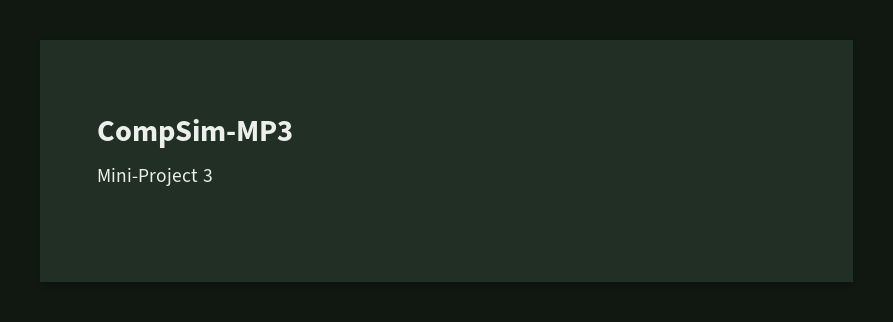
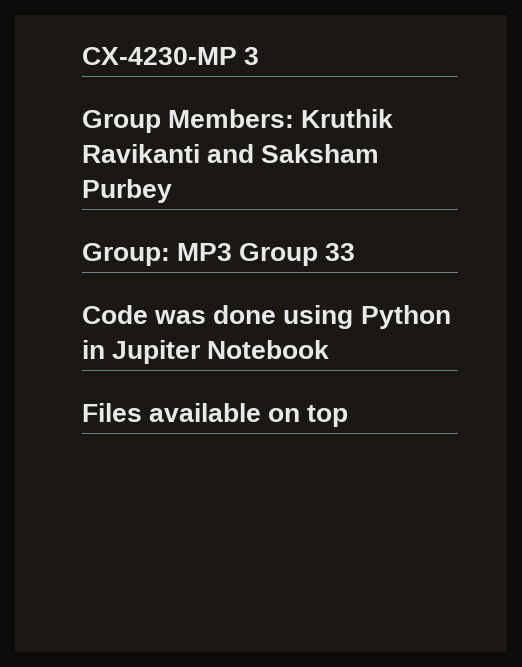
[97,119,293,148] [97,167,214,186] CompSim-MP3 // Mini-Project 3 -> [82,47,260,65] [82,109,394,133] [82,144,380,163] [82,179,172,203] [82,243,356,266] [82,305,451,329] [82,340,330,364] [82,403,349,427] CX-4230-MP 3 // Group Members: Kruthik Ravikanti and Saksham Purbey // Group: MP3 Group 33 // Code was done using Python in Jupiter Notebook // Files available on top

